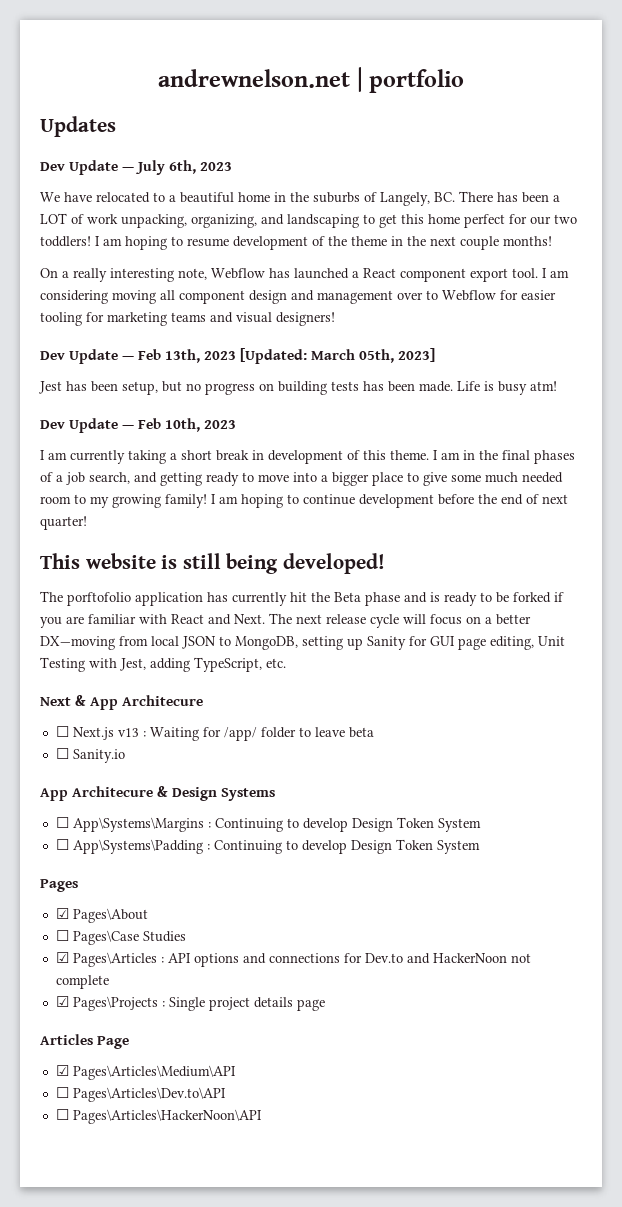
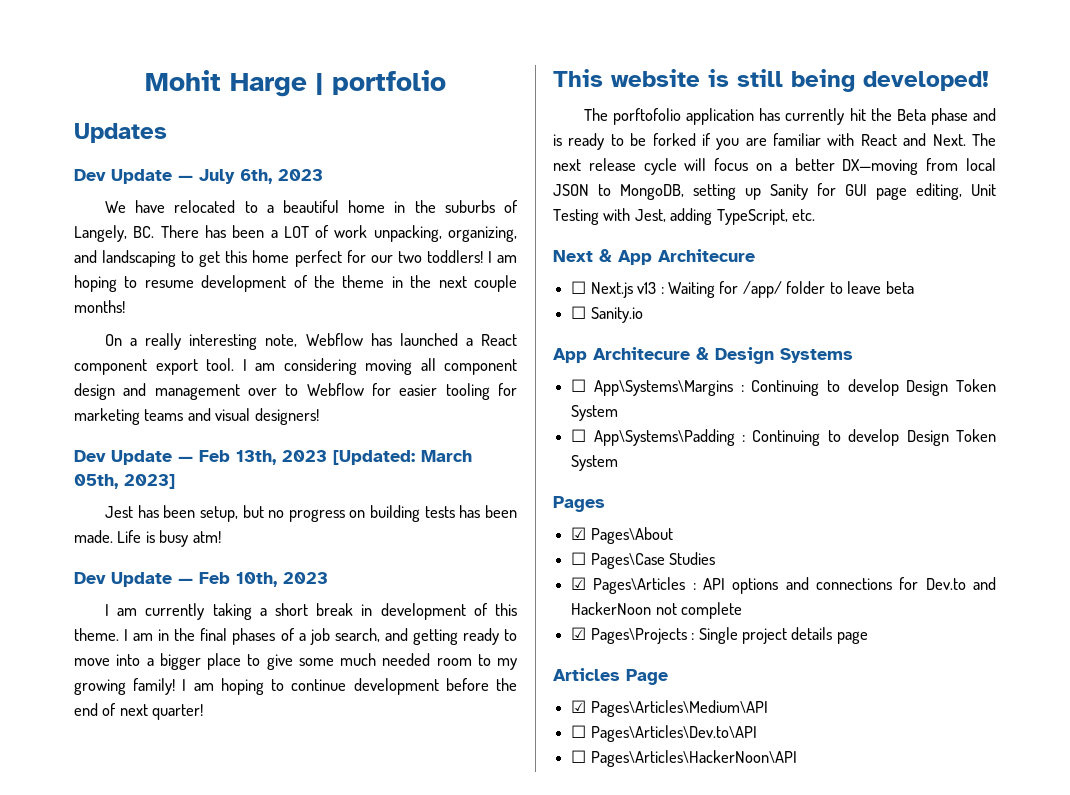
[158,69,351,88] andrewnelson.net -> [145,70,307,97] Mohit Harge

